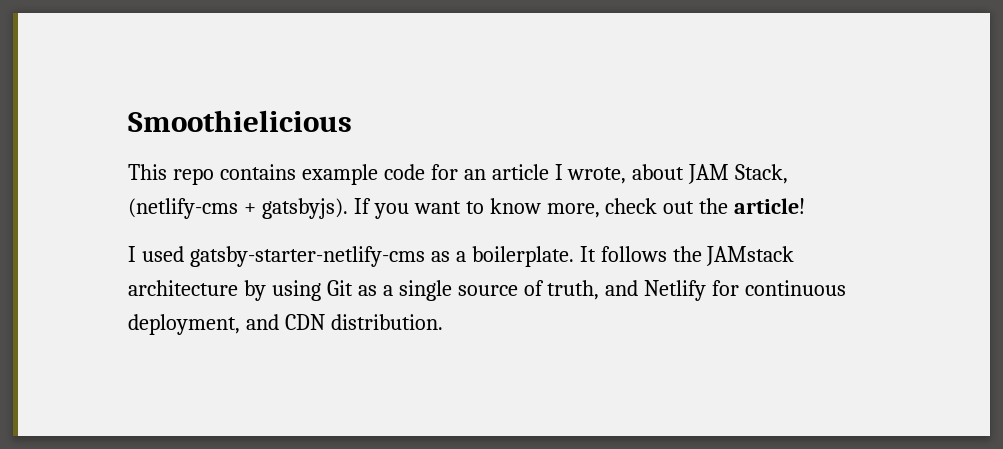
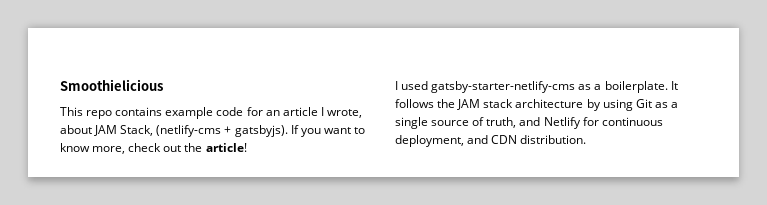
[706,246,795,266] JAMstack -> [457,99,514,110] JAM stack

